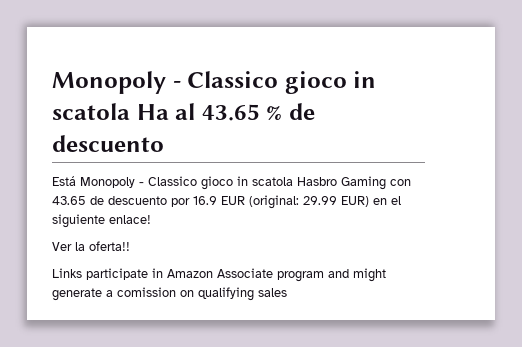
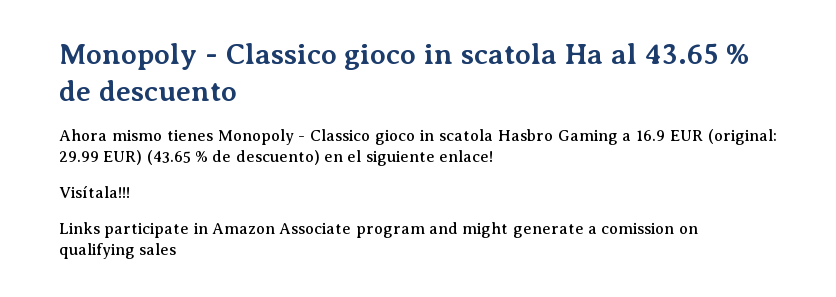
[52,176,76,186] Está -> [59,129,213,141] Ahora mismo tienes
[390,179,411,186] [52,196,190,207] con 43.65 de descuento por -> [622,133,632,141] a
(369, 201) none -> [146,150,320,165] (43.65 % de descuento)
[52,241,130,251] Ver la oferta!! -> [59,185,130,198] Visítala!!!

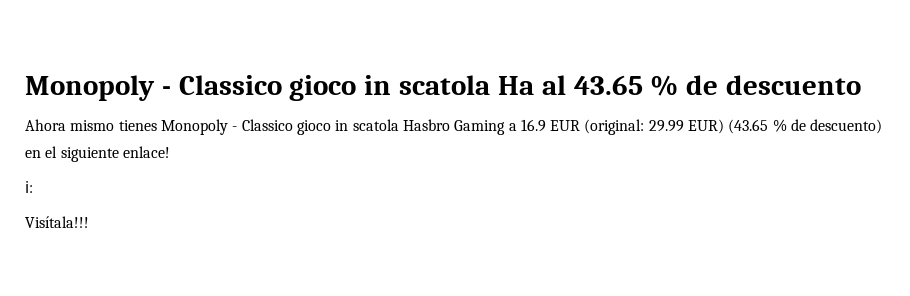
(493, 156) none -> [25,181,33,193] // ℹ:
[59,222,698,238] [59,243,177,259] // Links participate in Amazon Associate program and might generate a comission on qualifying sales -> (89, 222) none

